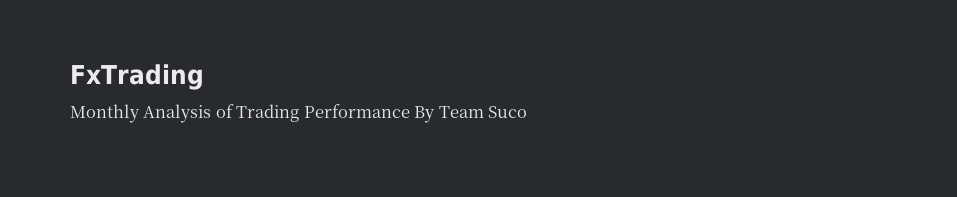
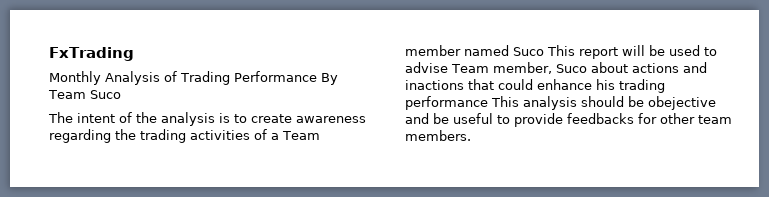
(528, 112) none -> [48,112,366,126] [49,129,320,143] [405,45,717,59] [405,62,707,74] [405,79,665,93] [405,96,716,110] [405,113,732,127] [405,130,471,141] // The intent of the analysis is to create awareness regarding the trading activities of a Team member named Suco This report will be used to advise Team member, Suco about actions and inactions that could enhance his trading performance This analysis should be obejective and be useful to provide feedbacks for other team members.

